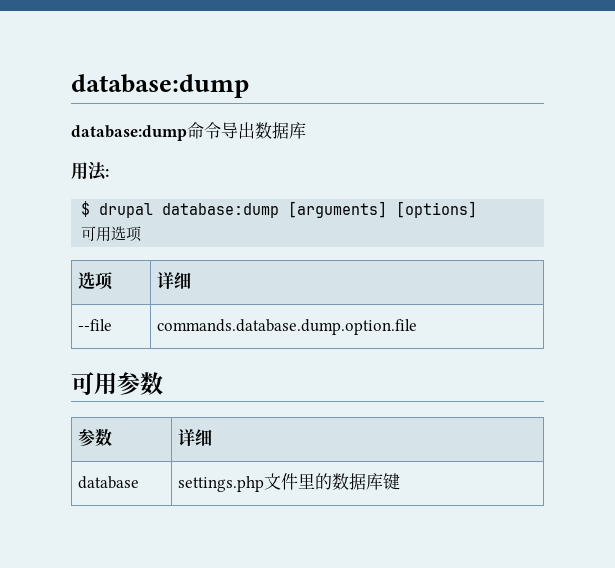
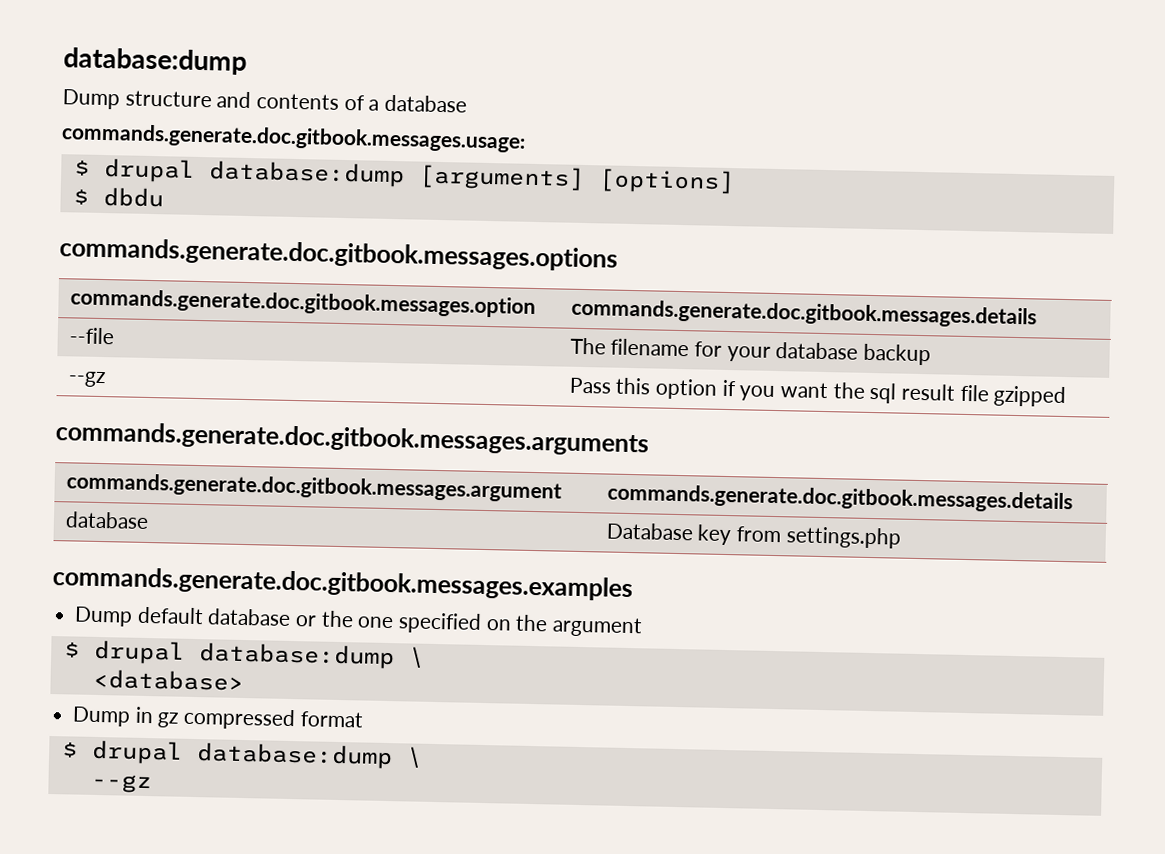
[71,122,306,141] [71,162,109,181] database:dump命令导出数据库 // 用法: -> [62,89,468,113] [61,123,526,153] Dump structure and contents of a database // commands.generate.doc.gitbook.messages.usage:
[81,226,143,242] [78,272,114,290] [157,272,192,290] [78,319,113,331] [157,319,418,335] [71,372,163,395] [78,428,113,447] [178,429,213,447] [78,476,140,489] [178,473,401,492] 可用选项 // 选项 | 详细 // --file | commands.database.dump.option.file // 可用参数 // 参数 | 详细 // database | settings.php文件里的数据库键 -> [72,186,164,208] [59,237,618,272] [69,288,536,318] [570,298,1037,329] [68,327,114,345] [569,337,931,366] [67,371,106,388] [568,377,1067,408] [55,421,649,457] [65,472,562,503] [606,483,1073,514] [64,511,149,529] [605,522,901,549] [52,566,633,602] [74,606,644,638] [63,639,425,670] [92,668,244,692] [72,706,364,731] [61,739,423,770] [90,773,152,794] $ dbdu // commands.generate.doc.gitbook.messages.options // commands.generate.doc.gitbook.messages.option | commands.generate.doc.gitbook.messages.details // --file | The filename for your database backup // --gz | Pass this option if you want the sql result file gzipped // commands.generate.doc.gitbook.messages.arguments // commands.generate.doc.gitbook.messages.argument | commands.generate.doc.gitbook.messages.details // database | Database key from settings.php // commands.generate.doc.gitbook.messages.examples // Dump default database or the one specified on the argument // $ drupal database:dump \ // <database> // Dump in gz compressed format // $ drupal database:dump \ // --gz

